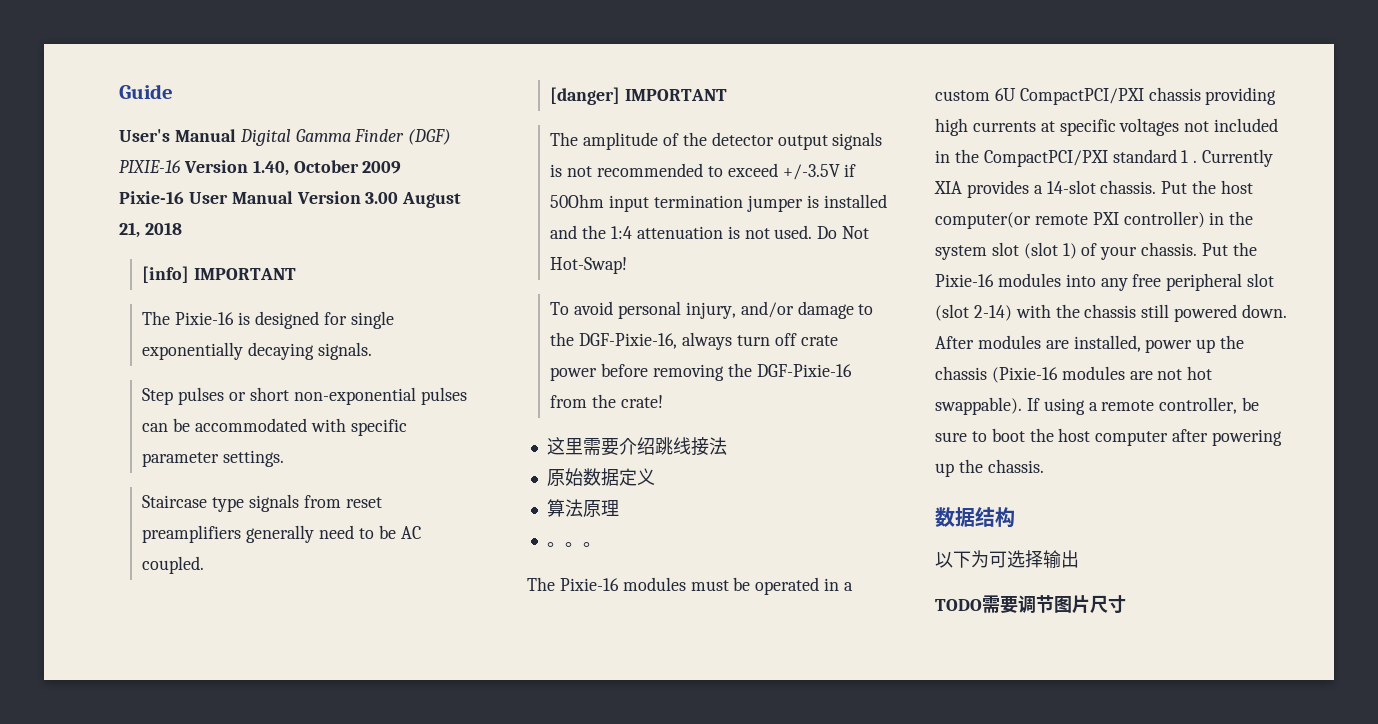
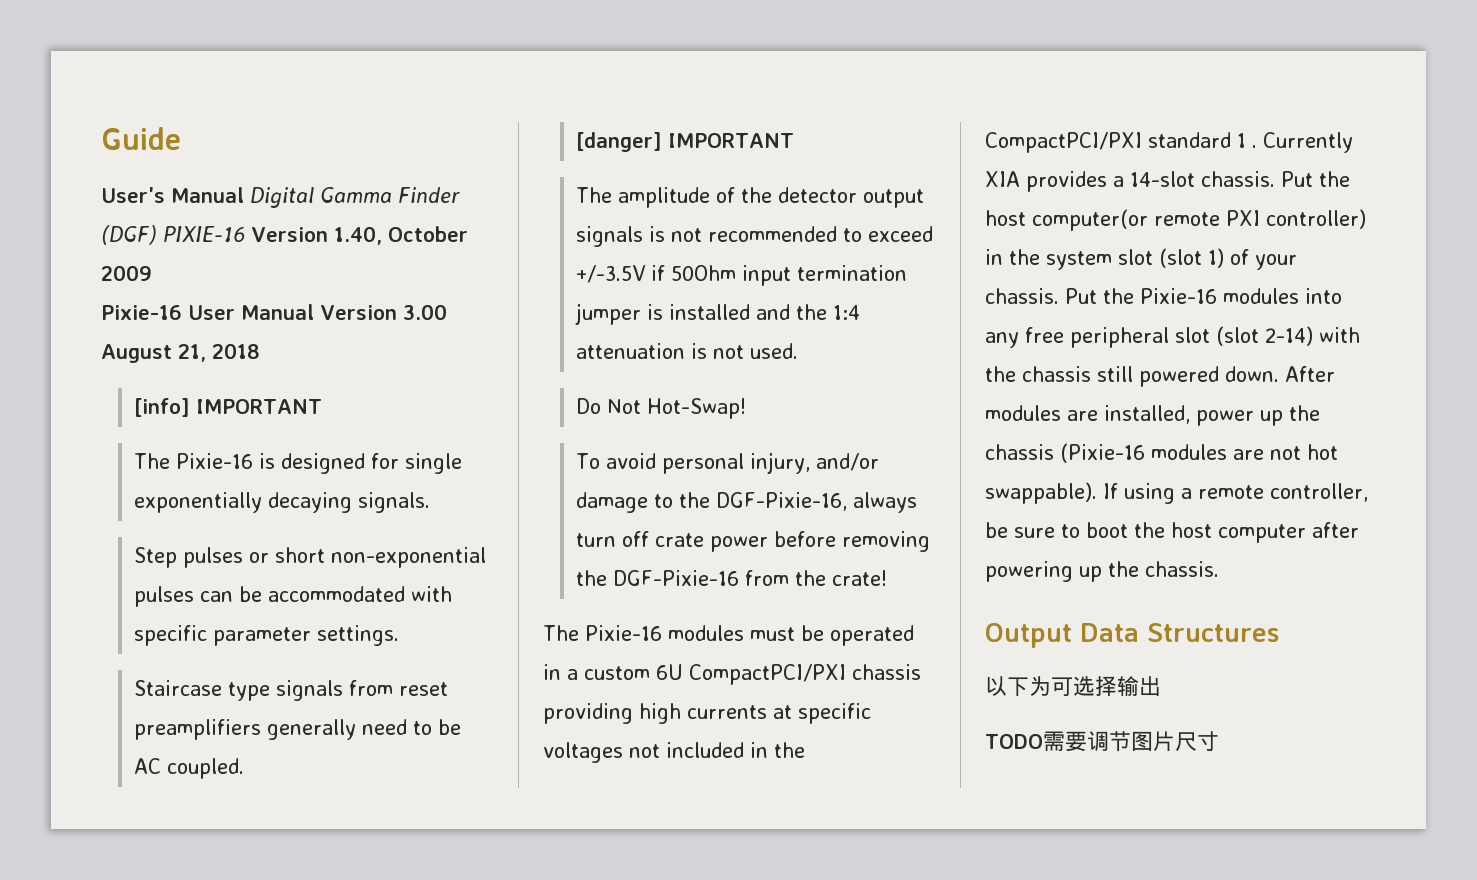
(813, 232) none -> (798, 351) //
[546,437,727,456] [546,468,655,486] [546,499,619,517] [546,542,601,547] // 这里需要介绍跳线接法 // 原始数据定义 // 算法原理 // 。。。 -> (887, 578) none
[935,507,1015,528] 数据结构 -> [985,623,1279,648] Output Data Structures

